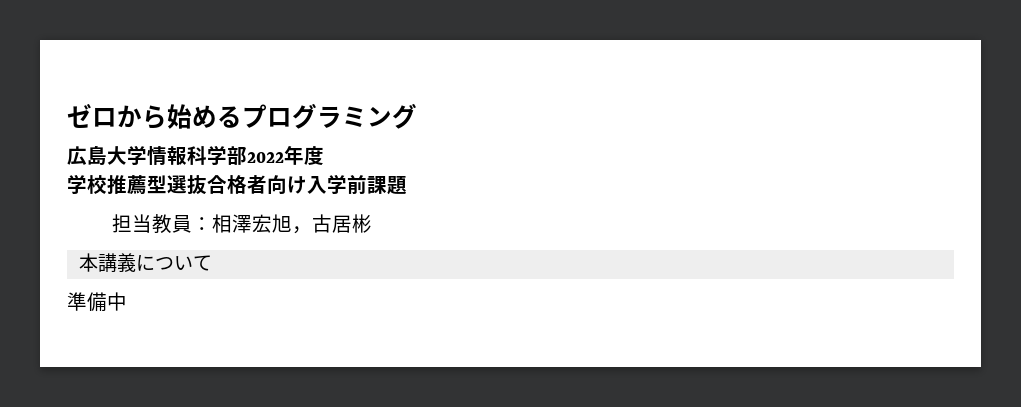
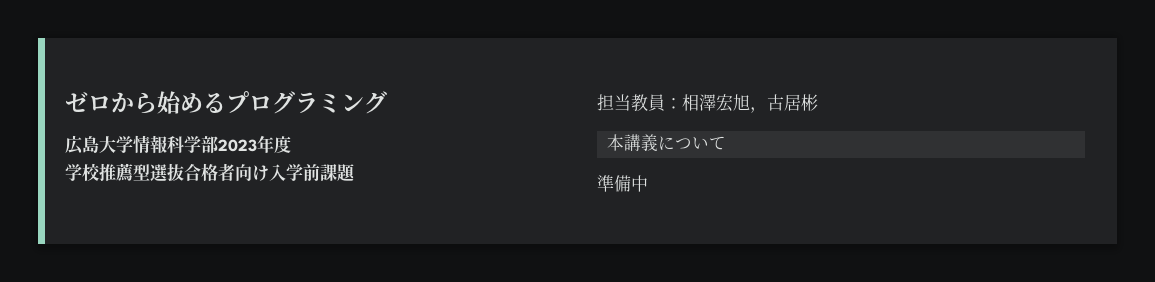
[247,152,284,163] 2022 -> [218,139,257,152] 2023

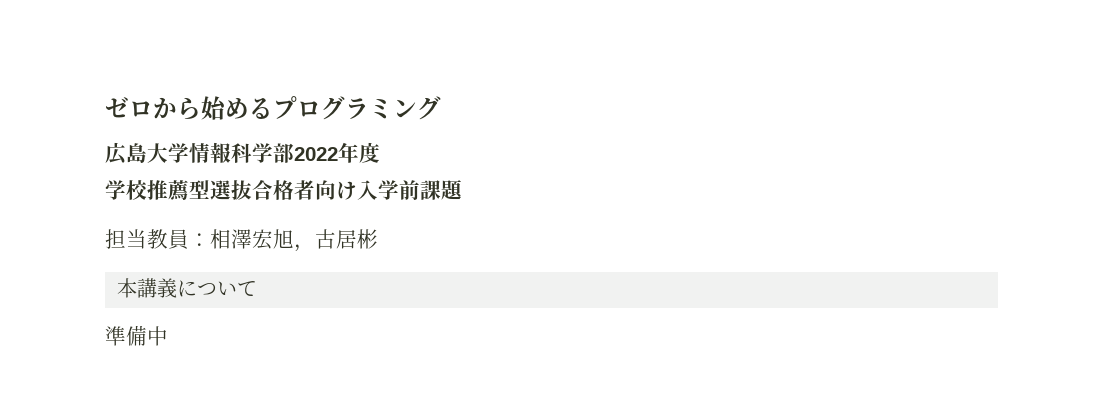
[218,139,257,152] 2023 -> [294,147,338,161] 2022

